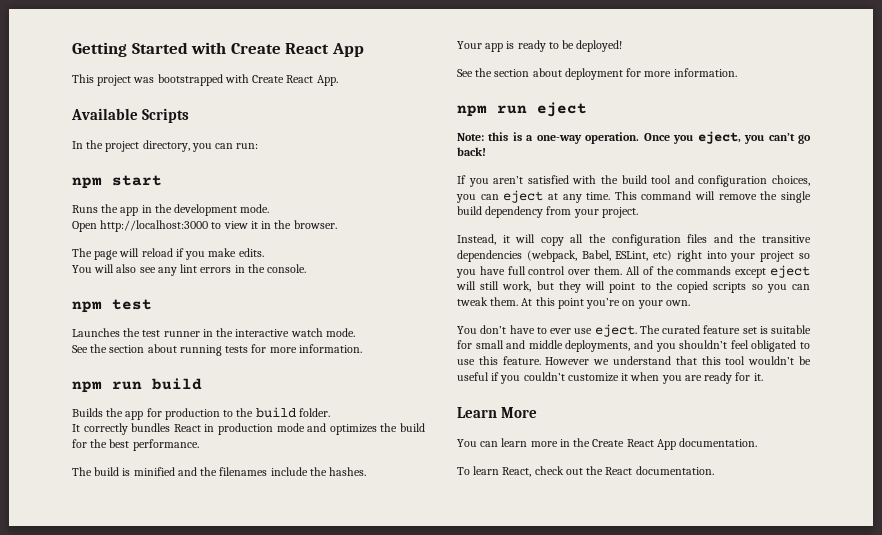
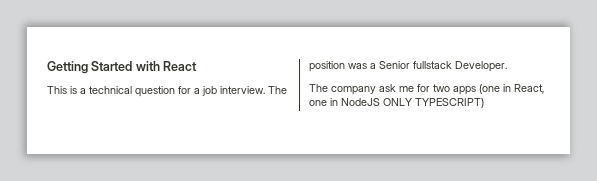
[230,43,364,57] [72,74,338,86] [71,108,190,123] [72,140,259,152] [72,175,162,189] [72,204,270,216] [72,220,337,232] [72,248,264,260] [72,264,307,276] [72,299,152,313] [72,328,355,337] [72,344,362,356] [72,378,202,393] [72,407,330,420] [72,423,425,435] [72,439,199,451] [72,467,367,476] [457,40,623,52] [457,68,737,80] [457,102,587,117] [457,131,811,144] [457,147,486,156] [457,175,810,187] [456,190,811,203] [457,206,638,218] [457,234,811,246] [457,250,810,262] [456,265,810,278] [456,281,810,293] [457,297,690,309] [457,324,811,337] [457,340,810,352] [457,356,811,365] [457,372,763,384] [457,407,538,418] [457,438,758,450] [457,466,714,477] Create React App // This project was bootstrapped with Create React App. // Available Scripts // In the project directory, you can run: // npm start // Runs the app in the development mode. // Open http://localhost:3000 to view it in the browser. // The page will reload if you make edits. // You will also see any lint errors in the console. // npm test // Launches the test runner in the interactive watch mode. // See the section about running tests for more information. // npm run build // Builds the app for production to the build folder. // It correctly bundles React in production mode and optimizes the build for the best performance. // The build is minified and the filenames include the hashes. // Your app is ready to be deployed! // See the section about deployment for more information. // npm run eject // Note: this is a one-way operation. Once you eject, you can’t go back! // If you aren’t satisfied with the build tool and configuration choices, you can eject at any time. This command will remove the single build dependency from your project. // Instead, it will copy all the configuration files and the transitive dependencies (webpack, Babel, ESLint, etc) right into your project so you have full control over them. All of the commands except eject will still work, but they will point to the copied scripts so you can tweak them. At this point you’re on your own. // You don’t have to ever use eject. The curated feature set is suitable for small and middle deployments, and you shouldn’t feel obligated to use this feature. However we understand that this tool wouldn’t be useful if you couldn’t customize it when you are ready for it. // Learn More // You can learn more in the Create React App documentation. // To learn React, check out the React documentation. -> [163,61,198,71] [47,86,287,97] [309,61,507,72] [309,84,544,95] [309,98,484,108] React // This is a technical question for a job interview. The position was a Senior fullstack Developer. // The company ask me for two apps (one in React, one in NodeJS ONLY TYPESCRIPT)

